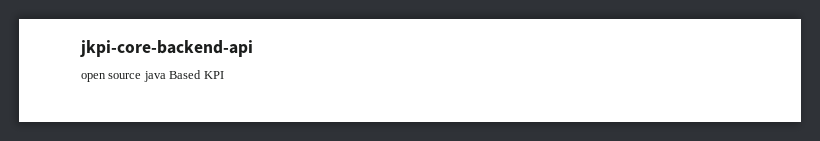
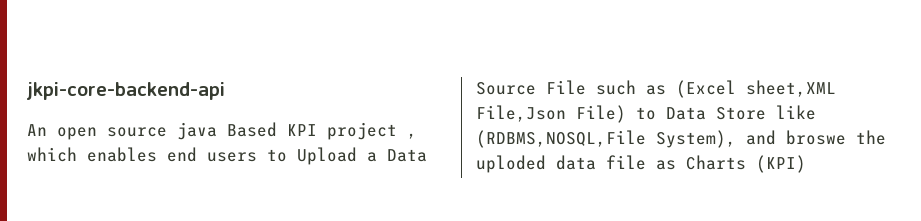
(253, 48) none -> [27,124,47,136] An
(224, 75) none -> [327,122,417,140] [27,147,427,165] [476,80,836,98] [476,105,816,123] [476,130,886,148] [476,155,806,173] project , which enables end users to Upload a Data Source File such as (Excel sheet,XML File,Json File) to Data Store like (RDBMS,NOSQL,File System), and broswe the uploded data file as Charts (KPI)

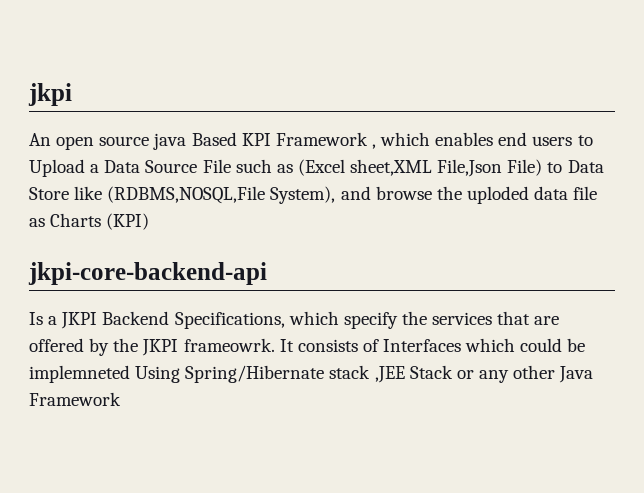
[27,82,225,100] jkpi-core-backend-api -> [28,83,72,106] jkpi
[327,122,397,140] project -> [275,132,368,146] Framework
[786,130,846,145] broswe -> [375,186,432,200] browse
(806, 164) none -> [28,262,267,285] [29,311,560,329] [29,338,586,356] [29,365,594,383] [29,392,121,406] // jkpi-core-backend-api // Is a JKPI Backend Specifications, which specify the services that are offered by the JKPI frameowrk. It consists of Interfaces which could be implemneted Using Spring/Hibernate stack ,JEE Stack or any other Java Framework

